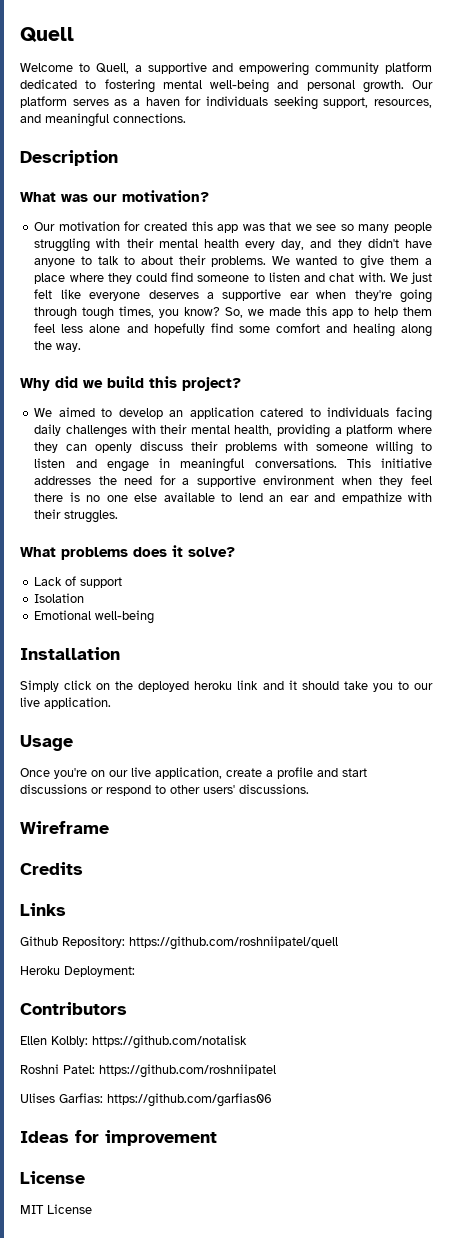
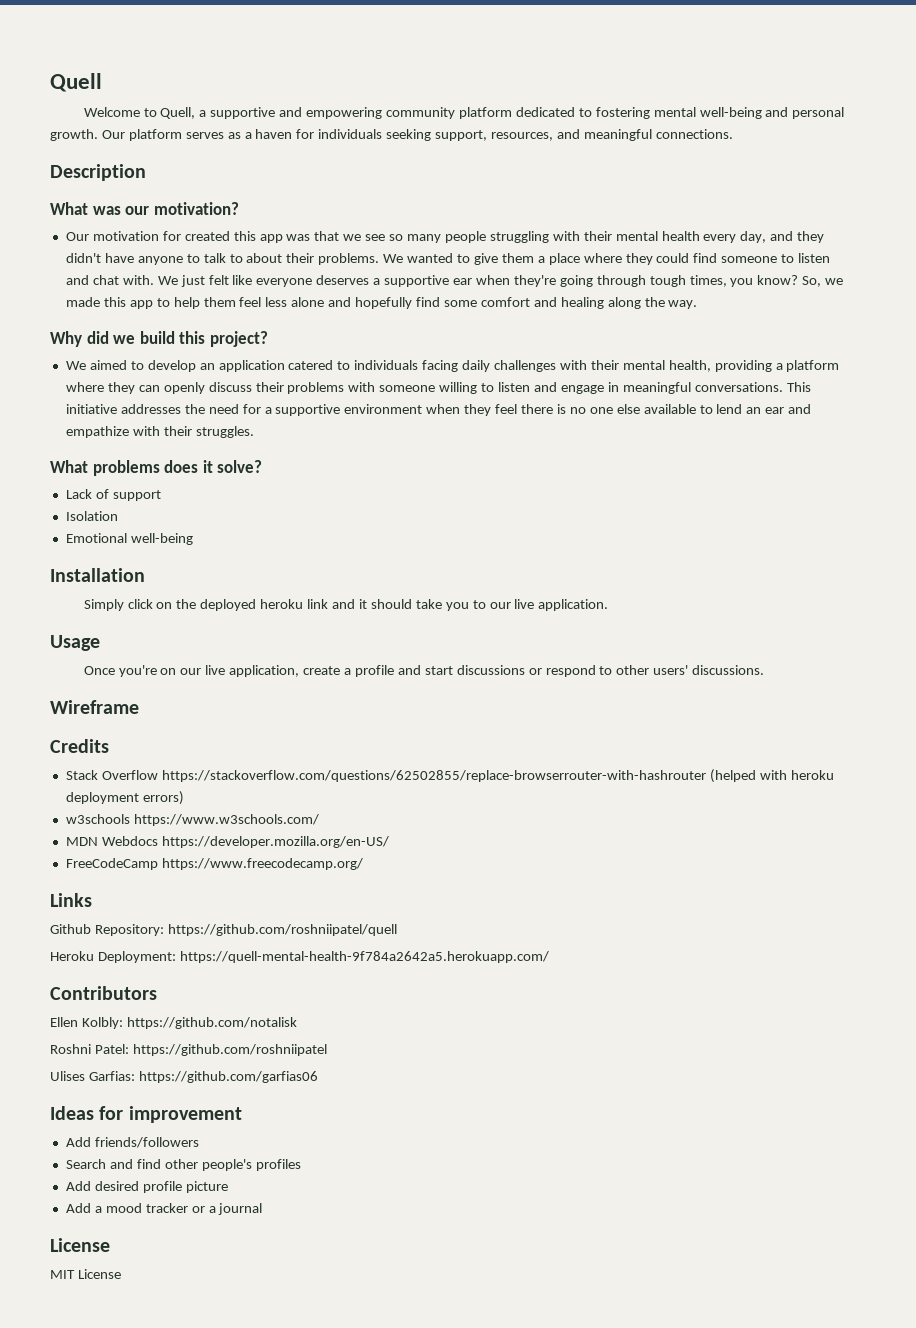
(83, 868) none -> [65,769,834,783] [65,791,184,805] [65,814,319,826] [65,836,389,848] [65,858,363,870] // Stack Overflow https://stackoverflow.com/questions/62502855/replace-browserrouter-with-hashrouter (helped with heroku deployment errors) // w3schools https://www.w3schools.com/ // MDN Webdocs https://developer.mozilla.org/en-US/ // FreeCodeCamp https://www.freecodecamp.org/
(135, 971) none -> [179,951,549,963] https://quell-mental-health-9f784a2642a5.herokuapp.com/
(217, 1138) none -> [65,1137,199,1148] [65,1159,301,1171] [65,1181,228,1193] [65,1203,263,1215] // Add friends/followers // Search and find other people's profiles // Add desired profile picture // Add a mood tracker or a journal

